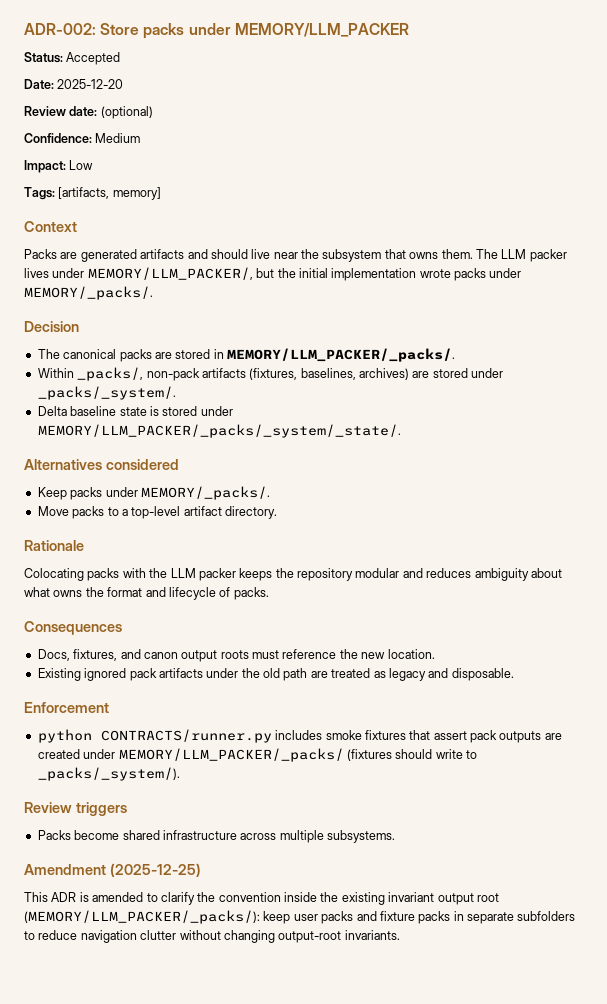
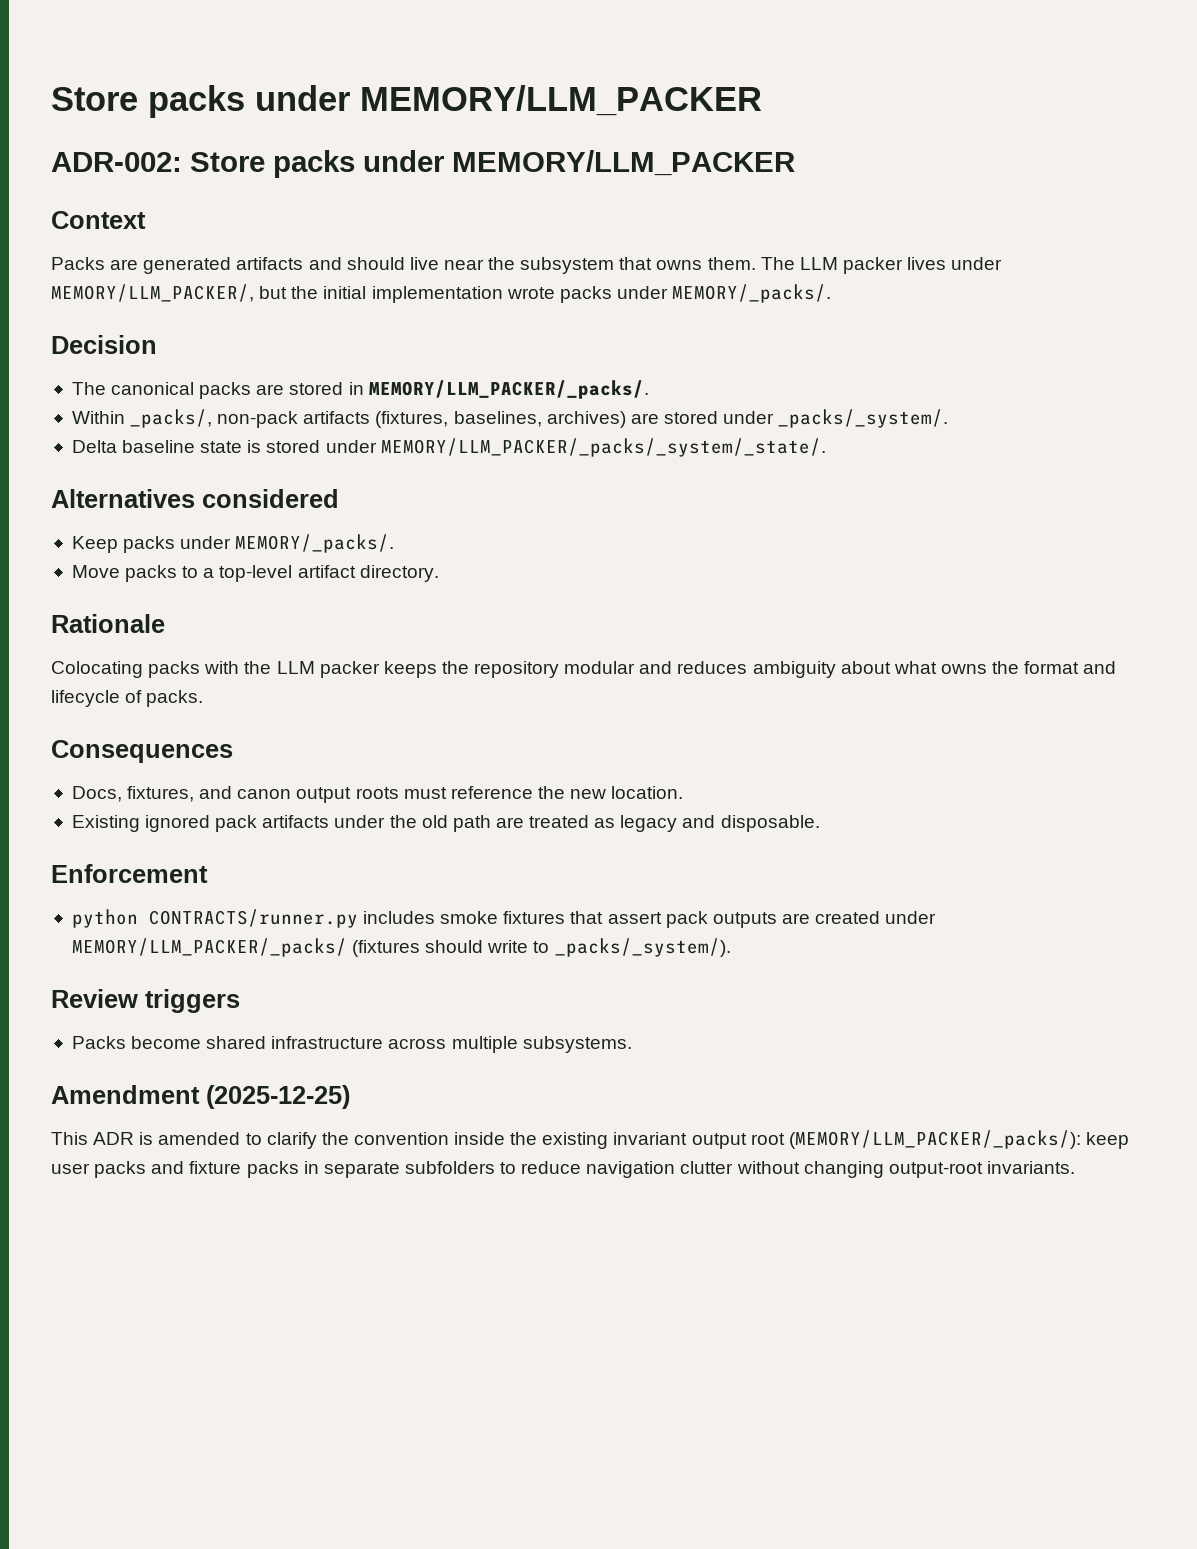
(24, 29) none -> [51,85,762,118] Store packs under MEMORY/LLM_PACKER //
[24,52,121,65] [24,79,124,89] [24,106,153,119] [24,133,141,143] [24,160,94,173] [24,187,161,200] // Status: Accepted // Date: 2025-12-20 // Review date: (optional) // Confidence: Medium // Impact: Low // Tags: [artifacts, memory] -> (795, 163) none

